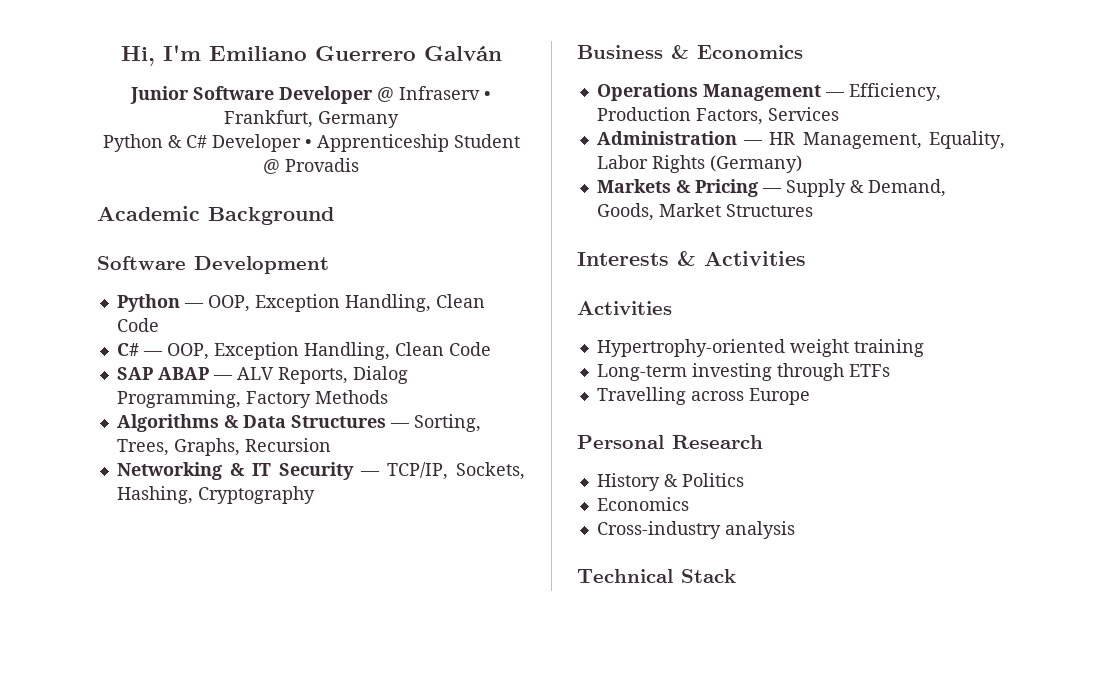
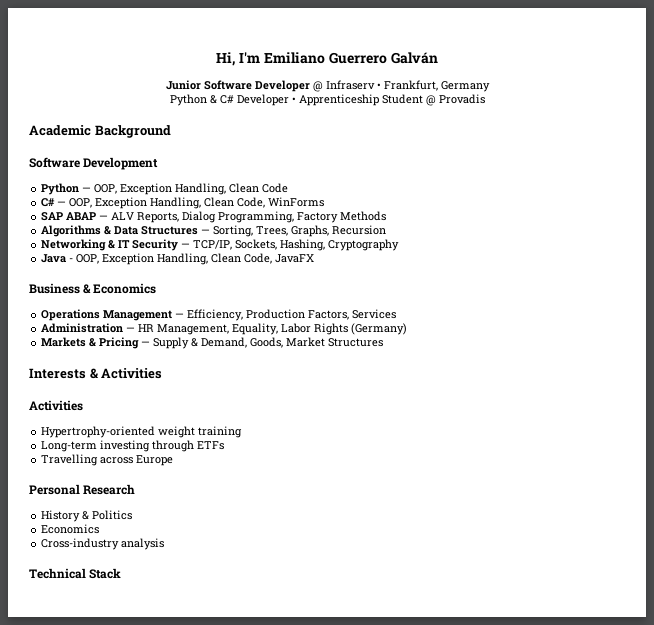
[448,342,491,356] Code -> [237,197,325,208] Code, WinForms
(315, 495) none -> [41,253,315,265] // Java - OOP, Exception Handling, Clean Code, JavaFX

